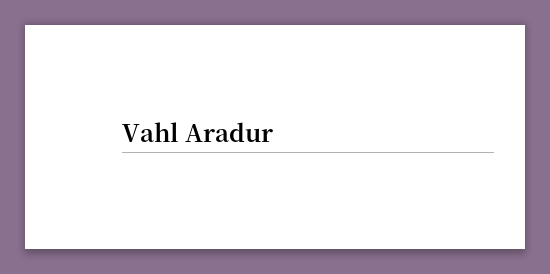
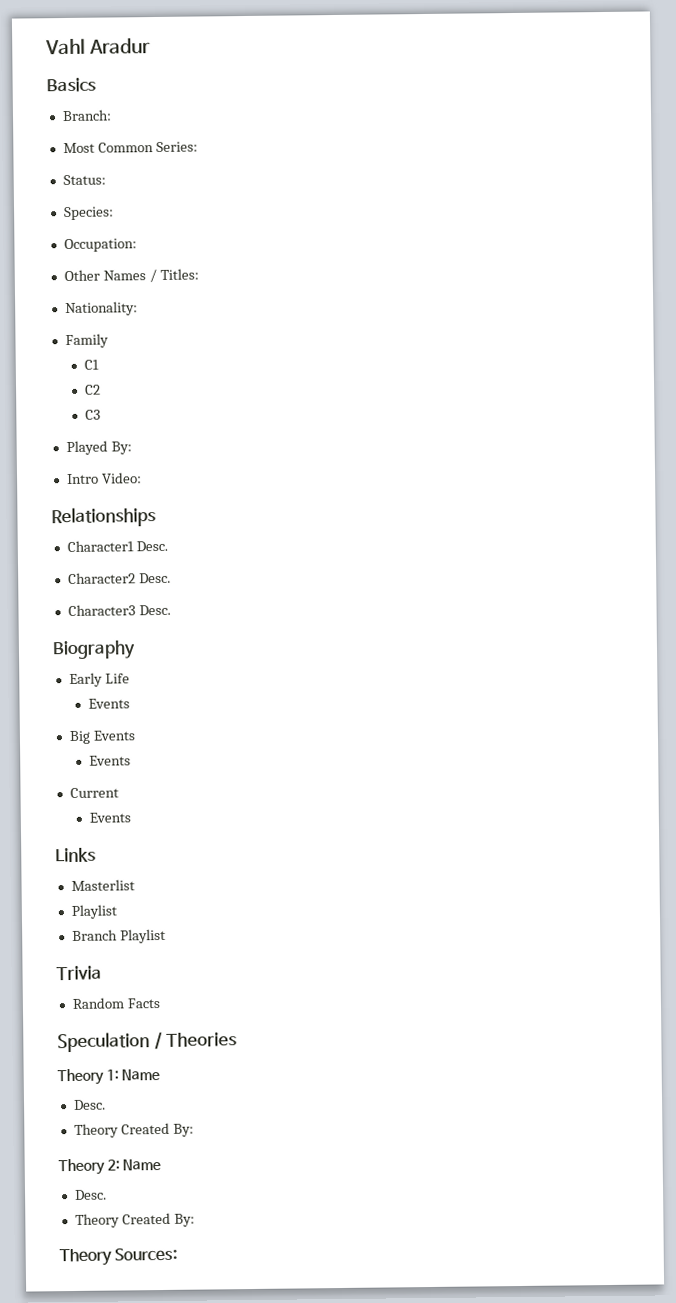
(274, 132) none -> [46,77,96,93] [61,109,112,122] [62,141,198,154] [62,174,106,186] [63,206,114,221] [63,238,137,253] [63,268,199,283] [64,301,138,317] [64,333,109,349] [84,359,100,370] [85,384,102,395] [85,409,102,420] [65,440,132,456] [66,472,142,485] [51,507,156,528] [66,540,168,553] [67,572,171,585] [67,604,171,617] [52,640,136,660] [68,672,130,688] [88,698,131,709] [68,730,135,745] [89,755,132,766] [69,787,119,799] [89,812,132,823] [55,847,96,863] [70,879,135,892] [70,904,117,919] [71,928,166,944] [56,965,102,981] [71,997,160,1009] [57,1031,238,1053] [57,1068,161,1086] [72,1099,106,1110] [73,1122,194,1138] [58,1158,162,1176] [73,1189,107,1200] [74,1212,195,1228] [59,1247,179,1267] // Basics // Branch: // Most Common Series: // Status: // Species: // Occupation: // Other Names / Titles: // Nationality: // Family // C1 // C2 // C3 // Played By: // Intro Video: // Relationships // Character1 Desc. // Character2 Desc. // Character3 Desc. // Biography // Early Life // Events // Big Events // Events // Current // Events // Links // Masterlist // Playlist // Branch Playlist // Trivia // Random Facts // Speculation / Theories // Theory 1: Name // Desc. // Theory Created By: // Theory 2: Name // Desc. // Theory Created By: // Theory Sources:

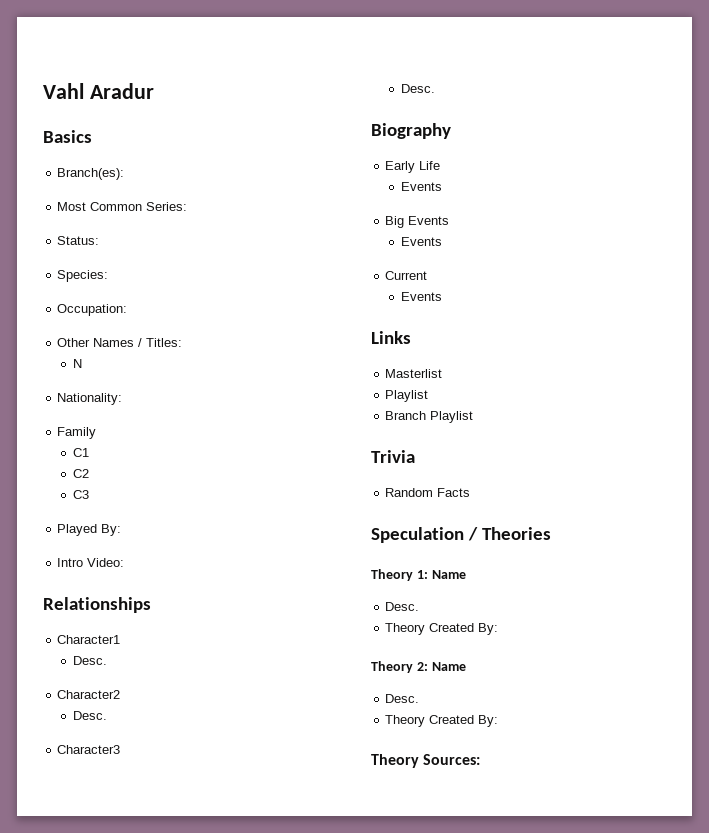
[61,109,112,122] Branch: -> [57,168,125,180] Branch(es):
(199, 274) none -> [72,359,82,368] // N
(134, 546) none -> (121, 639) //
(136, 578) none -> (121, 694) //
(136, 610) none -> (121, 749) //

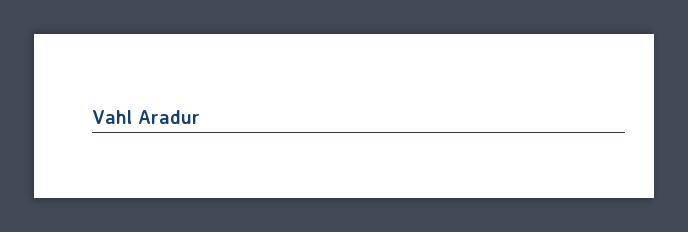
[43,130,92,143] [57,168,125,180] [57,202,188,211] [57,236,100,245] [57,270,109,282] [57,304,128,316] [57,338,183,347] [72,359,82,368] [57,393,123,405] [57,427,97,439] [72,448,89,457] [72,469,89,478] [72,490,89,499] [57,524,122,536] [57,558,125,567] [43,597,151,613] [57,635,121,644] [72,656,107,665] [57,690,121,699] [72,711,107,720] [57,745,121,754] [400,84,435,93] [371,123,451,139] [385,161,441,173] [400,182,442,191] [385,216,450,228] [400,237,442,246] [385,271,428,280] [400,292,442,301] [371,331,411,344] [385,369,443,378] [385,390,429,402] [385,411,474,423] [371,450,415,463] [385,488,471,497] [371,527,551,543] [371,569,466,581] [385,602,420,611] [385,623,499,635] [371,661,466,673] [385,694,420,703] [385,715,499,727] [371,754,481,768] // Basics // Branch(es): // Most Common Series: // Status: // Species: // Occupation: // Other Names / Titles: // N // Nationality: // Family // C1 // C2 // C3 // Played By: // Intro Video: // Relationships // Character1 // Desc. // Character2 // Desc. // Character3 // Desc. // Biography // Early Life // Events // Big Events // Events // Current // Events // Links // Masterlist // Playlist // Branch Playlist // Trivia // Random Facts // Speculation / Theories // Theory 1: Name // Desc. // Theory Created By: // Theory 2: Name // Desc. // Theory Created By: // Theory Sources: -> (200, 117) none

